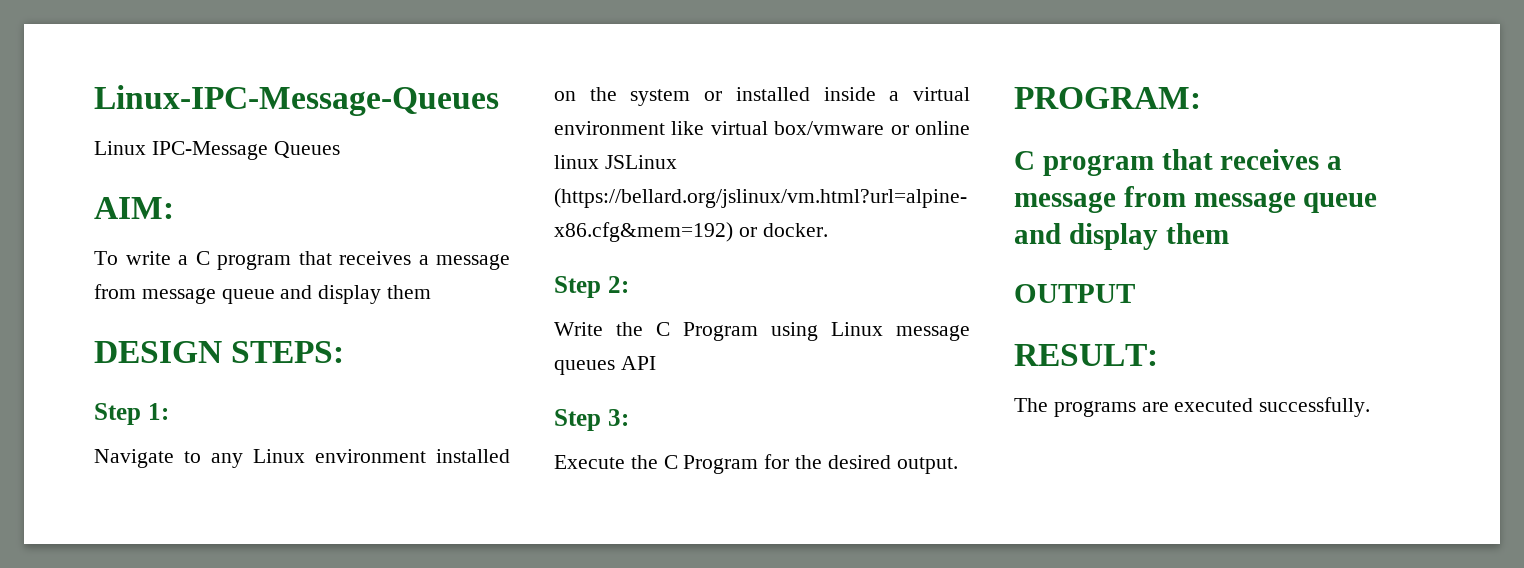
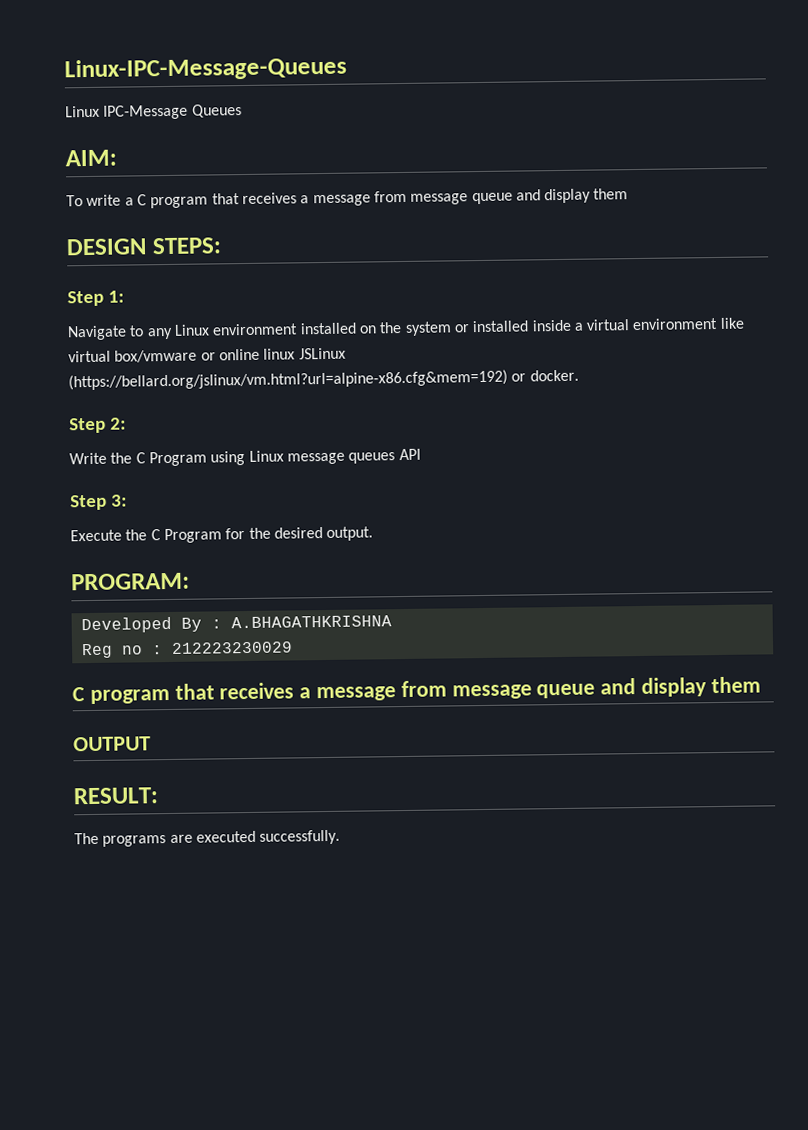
(1201, 98) none -> [80,615,392,634] [80,641,293,659] // Developed By : A.BHAGATHKRISHNA // Reg no : 212223230029

